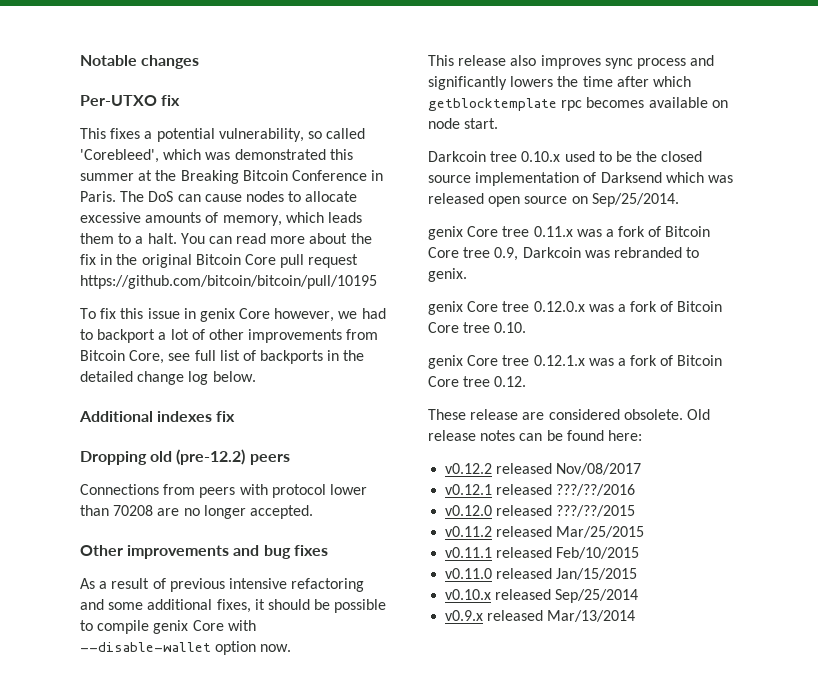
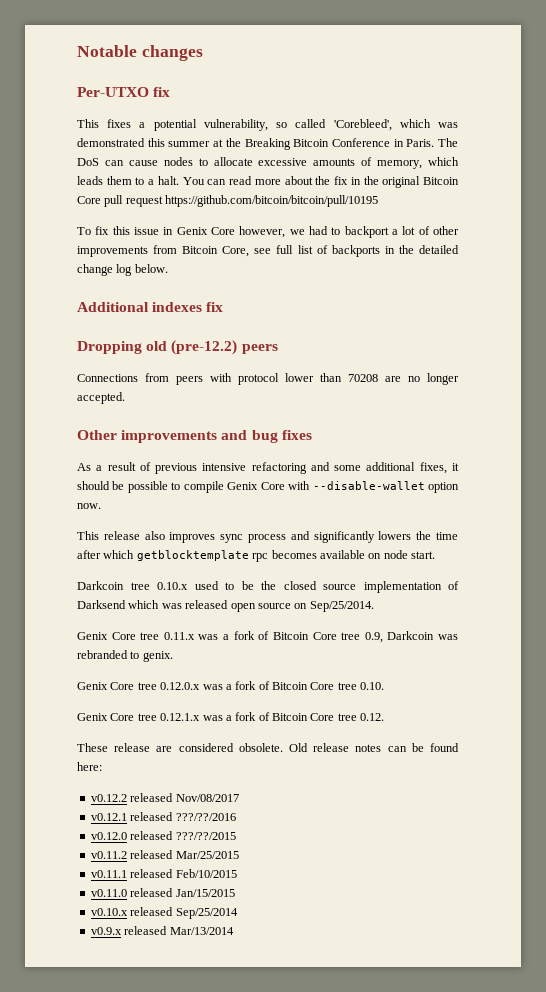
[199,308,235,322] genix -> [176,227,208,235] Genix
[153,620,189,634] genix -> [227,482,259,490] Genix
[428,226,463,240] genix -> [77,632,108,640] Genix
[428,301,463,315] genix -> [77,682,108,690] Genix
[428,355,463,369] genix -> [77,713,108,721] Genix

